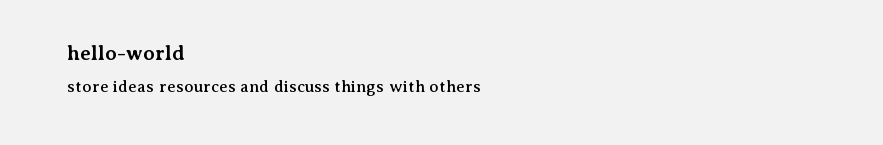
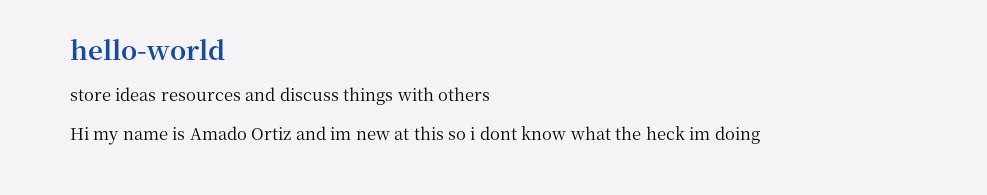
(482, 86) none -> [70,126,760,145] // Hi my name is Amado Ortiz and im new at this so i dont know what the heck im doing

